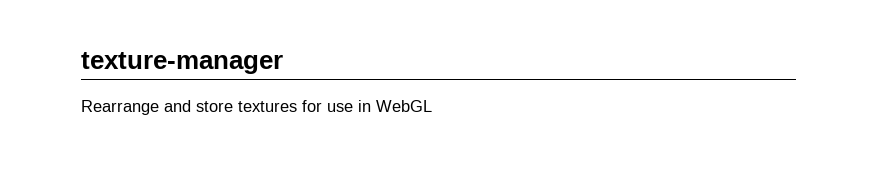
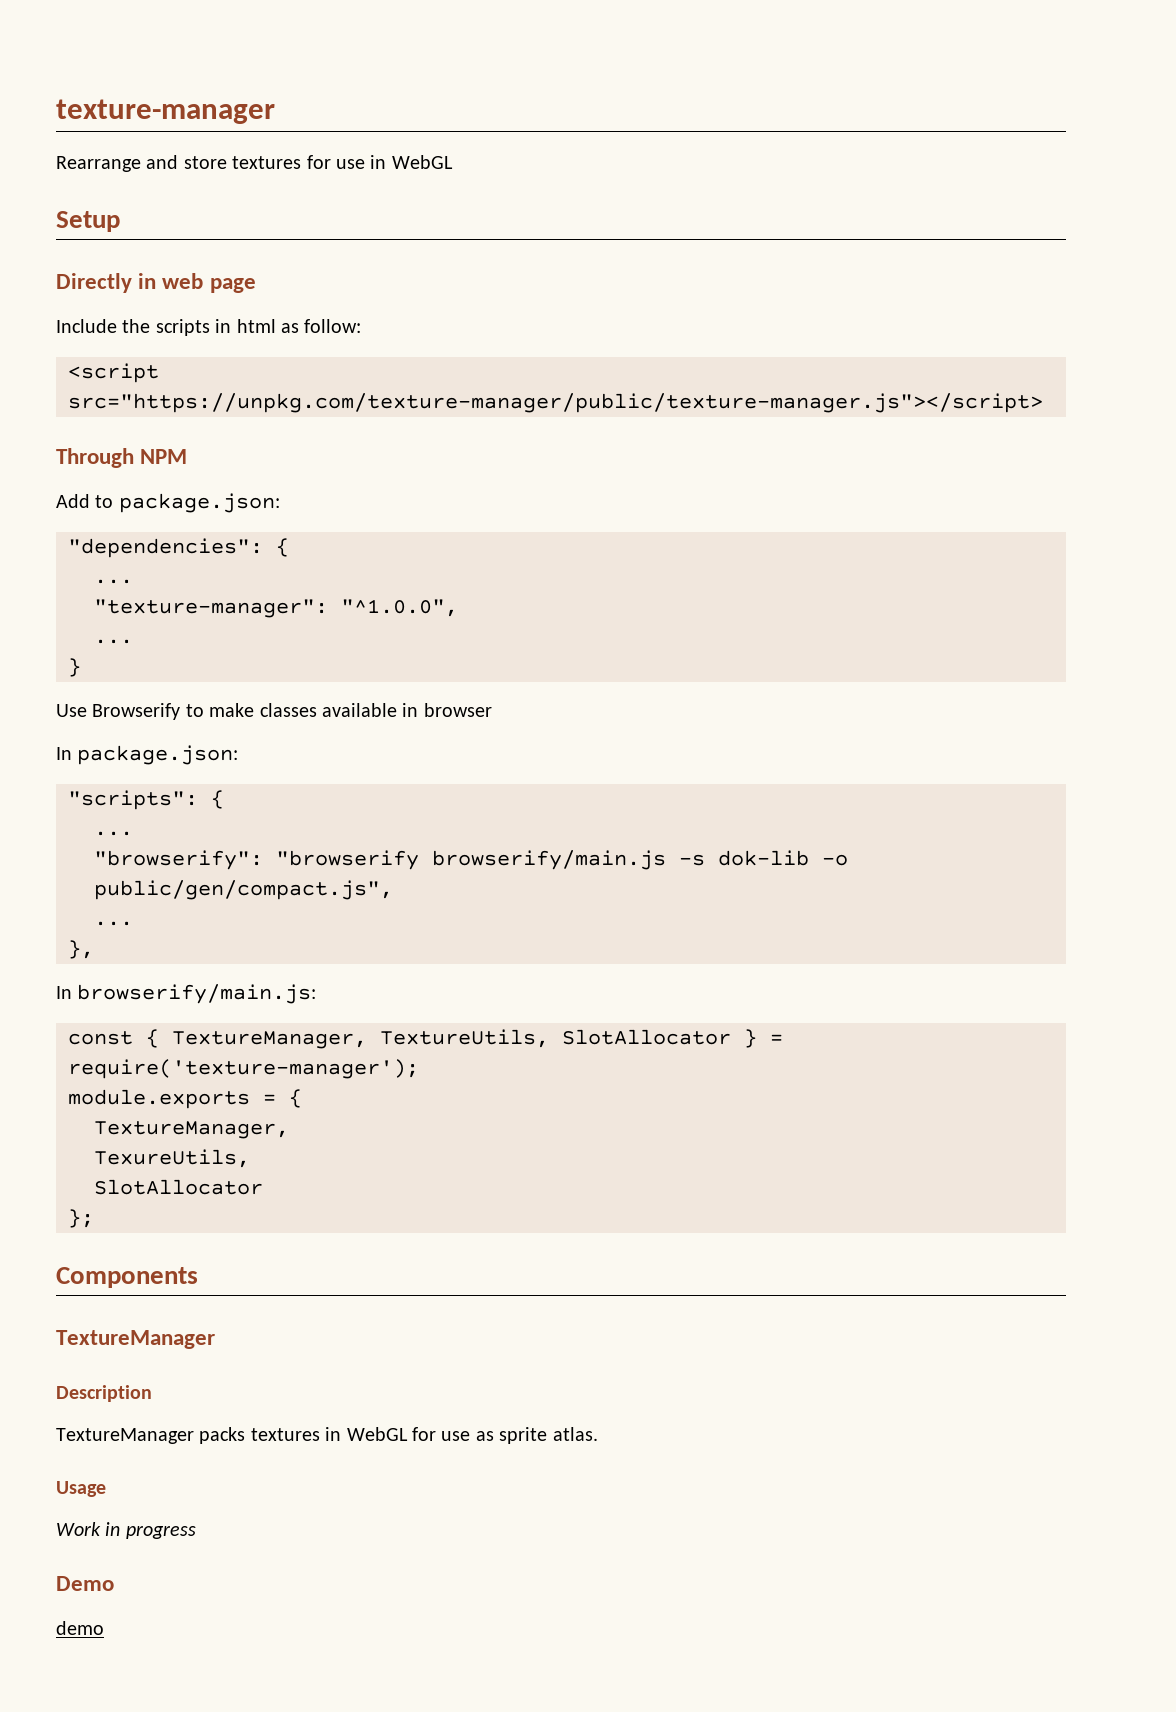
(432, 106) none -> [56,211,120,232] [56,273,256,293] [56,319,362,336] [68,363,159,383] [68,393,1043,413] [56,448,188,468] [56,493,280,513] [68,538,289,558] [94,579,133,584] [94,599,458,618] [94,639,133,644] [68,658,81,677] [56,703,492,720] [56,745,239,765] [68,790,224,810] [94,831,133,836] [94,850,848,870] [94,880,393,900] [94,921,133,926] [68,940,94,959] [56,984,317,1004] [68,1029,783,1049] [68,1059,419,1079] [68,1089,302,1109] [94,1121,289,1139] [94,1149,250,1168] [94,1179,263,1195] [68,1209,94,1228] [56,1267,198,1288] [56,1330,215,1349] [56,1385,152,1402] [56,1427,598,1444] [56,1481,106,1497] [56,1522,196,1539] [56,1576,114,1591] [56,1621,104,1635] // Setup // Directly in web page // Include the scripts in html as follow: // <script src="https://unpkg.com/texture-manager/public/texture-manager.js"></script> // Through NPM // Add to package.json: // "dependencies": { // ... // "texture-manager": "^1.0.0", // ... // } // Use Browserify to make classes available in browser // In package.json: // "scripts": { // ... // "browserify": "browserify browserify/main.js -s dok-lib -o public/gen/compact.js", // ... // }, // In browserify/main.js: // const { TextureManager, TextureUtils, SlotAllocator } = require('texture-manager'); // module.exports = { // TextureManager, // TexureUtils, // SlotAllocator // }; // Components // TextureManager // Description // TextureManager packs textures in WebGL for use as sprite atlas. // Usage // Work in progress // Demo // demo

